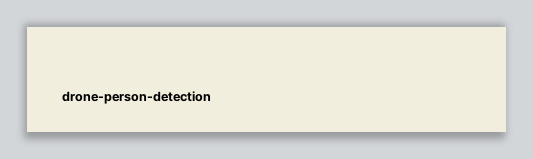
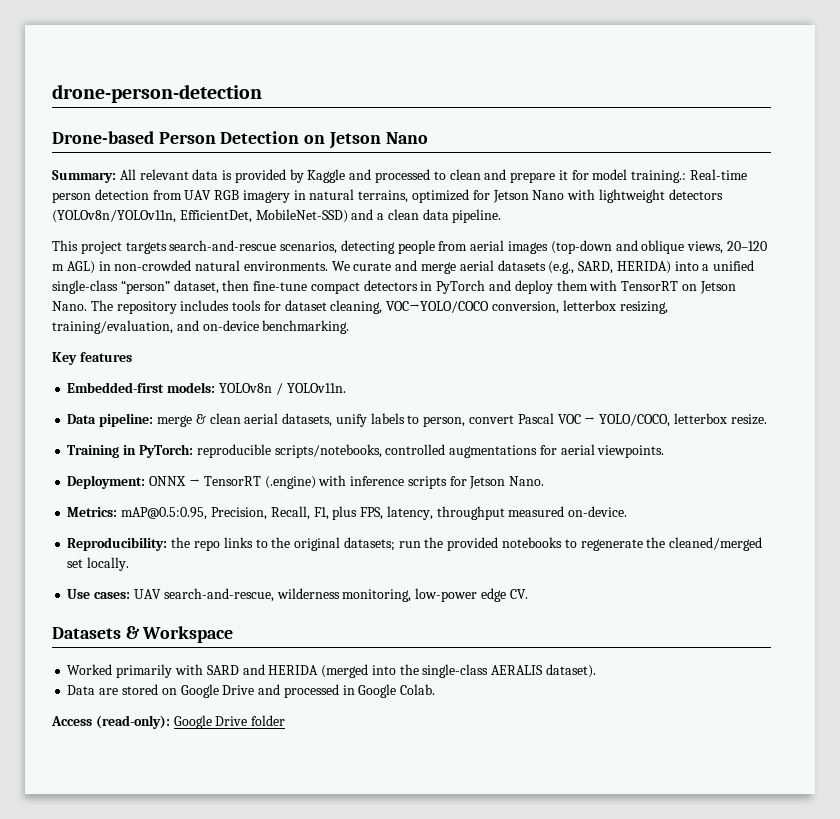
(211, 97) none -> [52,131,428,149] [52,169,748,183] [52,189,723,203] [52,209,502,223] [52,240,767,254] [52,260,755,274] [52,280,736,294] [52,300,668,314] [52,320,350,334] [52,352,132,365] [67,382,346,395] [67,413,767,427] [67,444,665,458] [67,475,545,489] [67,506,628,520] [67,537,763,551] [67,557,130,571] [67,588,528,602] [52,626,234,643] [67,664,596,678] [67,684,436,698] [51,715,286,729] // Drone-based Person Detection on Jetson Nano // Summary: All relevant data is provided by Kaggle and processed to clean and prepare it for model training.: Real-time person detection from UAV RGB imagery in natural terrains, optimized for Jetson Nano with lightweight detectors (YOLOv8n/YOLOv11n, EfficientDet, MobileNet-SSD) and a clean data pipeline. // This project targets search-and-rescue scenarios, detecting people from aerial images (top-down and oblique views, 20–120 m AGL) in non-crowded natural environments. We curate and merge aerial datasets (e.g., SARD, HERIDA) into a unified single-class “person” dataset, then fine-tune compact detectors in PyTorch and deploy them with TensorRT on Jetson Nano. The repository includes tools for dataset cleaning, VOC→YOLO/COCO conversion, letterbox resizing, training/evaluation, and on-device benchmarking. // Key features // Embedded-first models: YOLOv8n / YOLOv11n. // Data pipeline: merge & clean aerial datasets, unify labels to person, convert Pascal VOC → YOLO/COCO, letterbox resize. // Training in PyTorch: reproducible scripts/notebooks, controlled augmentations for aerial viewpoints. // Deployment: ONNX → TensorRT (.engine) with inference scripts for Jetson Nano. // Metrics: mAP@0.5:0.95, Precision, Recall, F1, plus FPS, latency, throughput measured on-device. // Reproducibility: the repo links to the original datasets; run the provided notebooks to regenerate the cleaned/merged set locally. // Use cases: UAV search-and-rescue, wilderness monitoring, low-power edge CV. // Datasets & Workspace // Worked primarily with SARD and HERIDA (merged into the single-class AERALIS dataset). // Data are stored on Google Drive and processed in Google Colab. // Access (read-only): Google Drive folder

